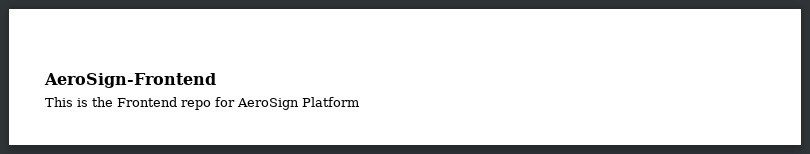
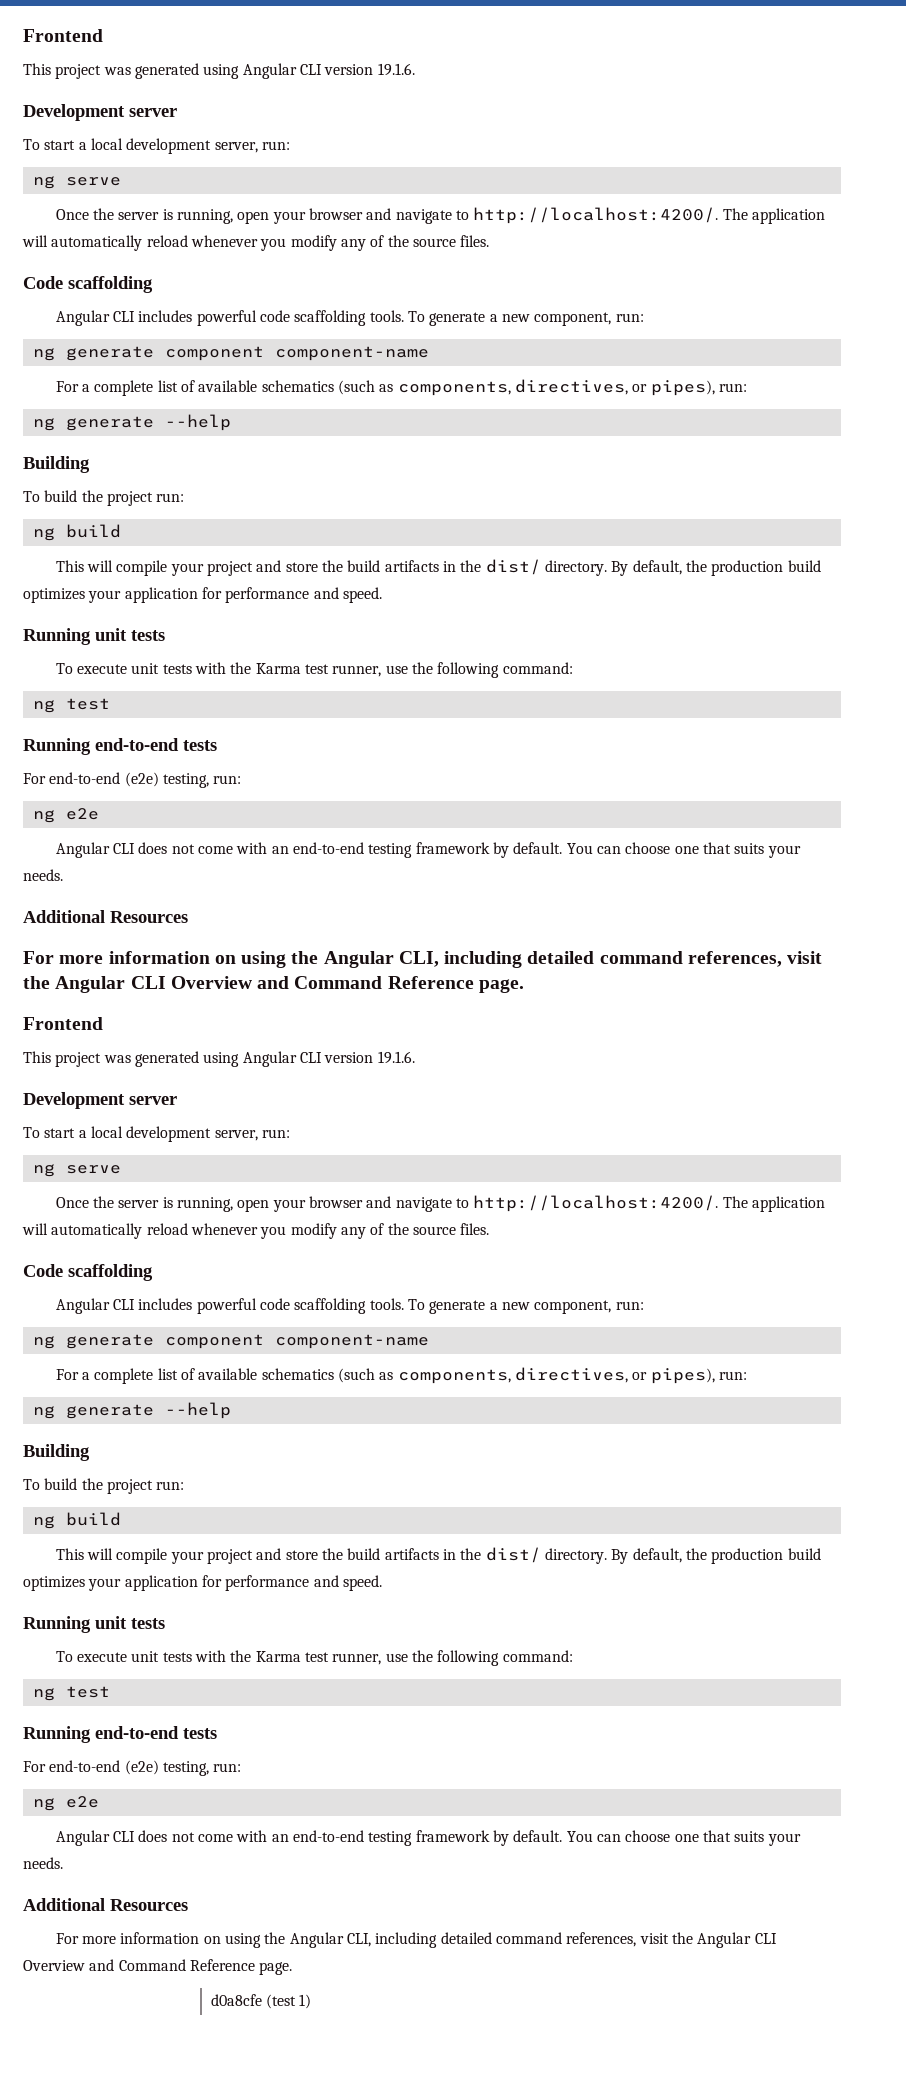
[44,73,216,88] [45,97,359,110] AeroSign-Frontend // This is the Frontend repo for AeroSign Platform -> [23,29,103,42] [23,63,415,79] [23,104,177,121] [23,138,290,154] [32,176,121,189] [55,207,826,224] [22,235,490,251] [23,276,153,293] [55,310,644,326] [32,346,429,361] [55,379,748,396] [32,414,231,431] [23,456,90,473] [23,490,185,506] [32,524,121,541] [55,559,821,576] [23,587,382,603] [23,628,165,645] [55,662,573,678] [32,698,110,713] [23,738,217,755] [23,772,242,788] [32,808,99,823] [55,842,801,858] [23,869,63,881] [23,910,188,923] [23,951,823,968] [23,976,524,993] [23,1017,103,1030] [23,1051,415,1067] [23,1092,177,1109] [23,1126,290,1142] [32,1164,121,1177] [55,1195,826,1212] [22,1223,490,1239] [23,1264,153,1281] [55,1298,644,1314] [32,1334,429,1349] [55,1367,748,1384] [32,1402,231,1419] [23,1444,90,1461] [23,1478,185,1494] [32,1512,121,1529] [55,1547,821,1564] [23,1575,382,1591] [23,1616,165,1633] [55,1650,573,1666] [32,1686,110,1701] [23,1726,217,1743] [23,1760,242,1776] [32,1796,99,1811] [55,1830,801,1846] [23,1857,63,1869] [23,1898,188,1911] [55,1932,777,1948] [23,1959,293,1975] [210,1994,312,2009] Frontend // This project was generated using Angular CLI version 19.1.6. // Development server // To start a local development server, run: // ng serve // Once the server is running, open your browser and navigate to http://localhost:4200/. The application will automatically reload whenever you modify any of the source files. // Code scaffolding // Angular CLI includes powerful code scaffolding tools. To generate a new component, run: // ng generate component component-name // For a complete list of available schematics (such as components, directives, or pipes), run: // ng generate --help // Building // To build the project run: // ng build // This will compile your project and store the build artifacts in the dist/ directory. By default, the production build optimizes your application for performance and speed. // Running unit tests // To execute unit tests with the Karma test runner, use the following command: // ng test // Running end-to-end tests // For end-to-end (e2e) testing, run: // ng e2e // Angular CLI does not come with an end-to-end testing framework by default. You can choose one that suits your needs. // Additional Resources // For more information on using the Angular CLI, including detailed command references, visit the Angular CLI Overview and Command Reference page. // Frontend // This project was generated using Angular CLI version 19.1.6. // Development server // To start a local development server, run: // ng serve // Once the server is running, open your browser and navigate to http://localhost:4200/. The application will automatically reload whenever you modify any of the source files. // Code scaffolding // Angular CLI includes powerful code scaffolding tools. To generate a new component, run: // ng generate component component-name // For a complete list of available schematics (such as components, directives, or pipes), run: // ng generate --help // Building // To build the project run: // ng build // This will compile your project and store the build artifacts in the dist/ directory. By default, the production build optimizes your application for performance and speed. // Running unit tests // To execute unit tests with the Karma test runner, use the following command: // ng test // Running end-to-end tests // For end-to-end (e2e) testing, run: // ng e2e // Angular CLI does not come with an end-to-end testing framework by default. You can choose one that suits your needs. // Additional Resources // For more information on using the Angular CLI, including detailed command references, visit the Angular CLI Overview and Command Reference page. // d0a8cfe (test 1)

